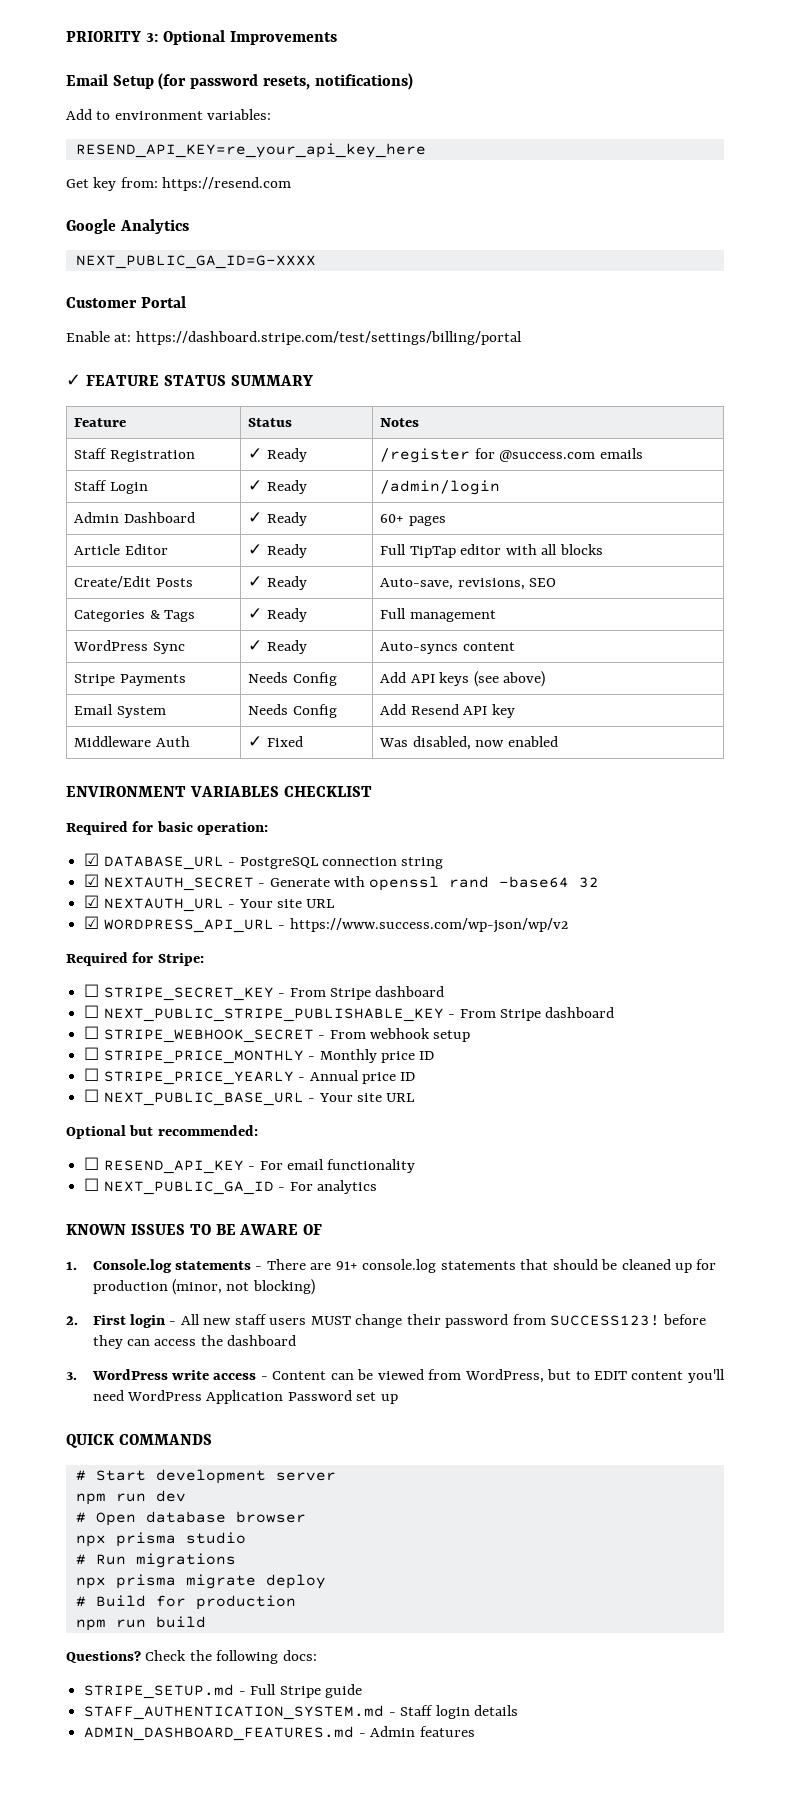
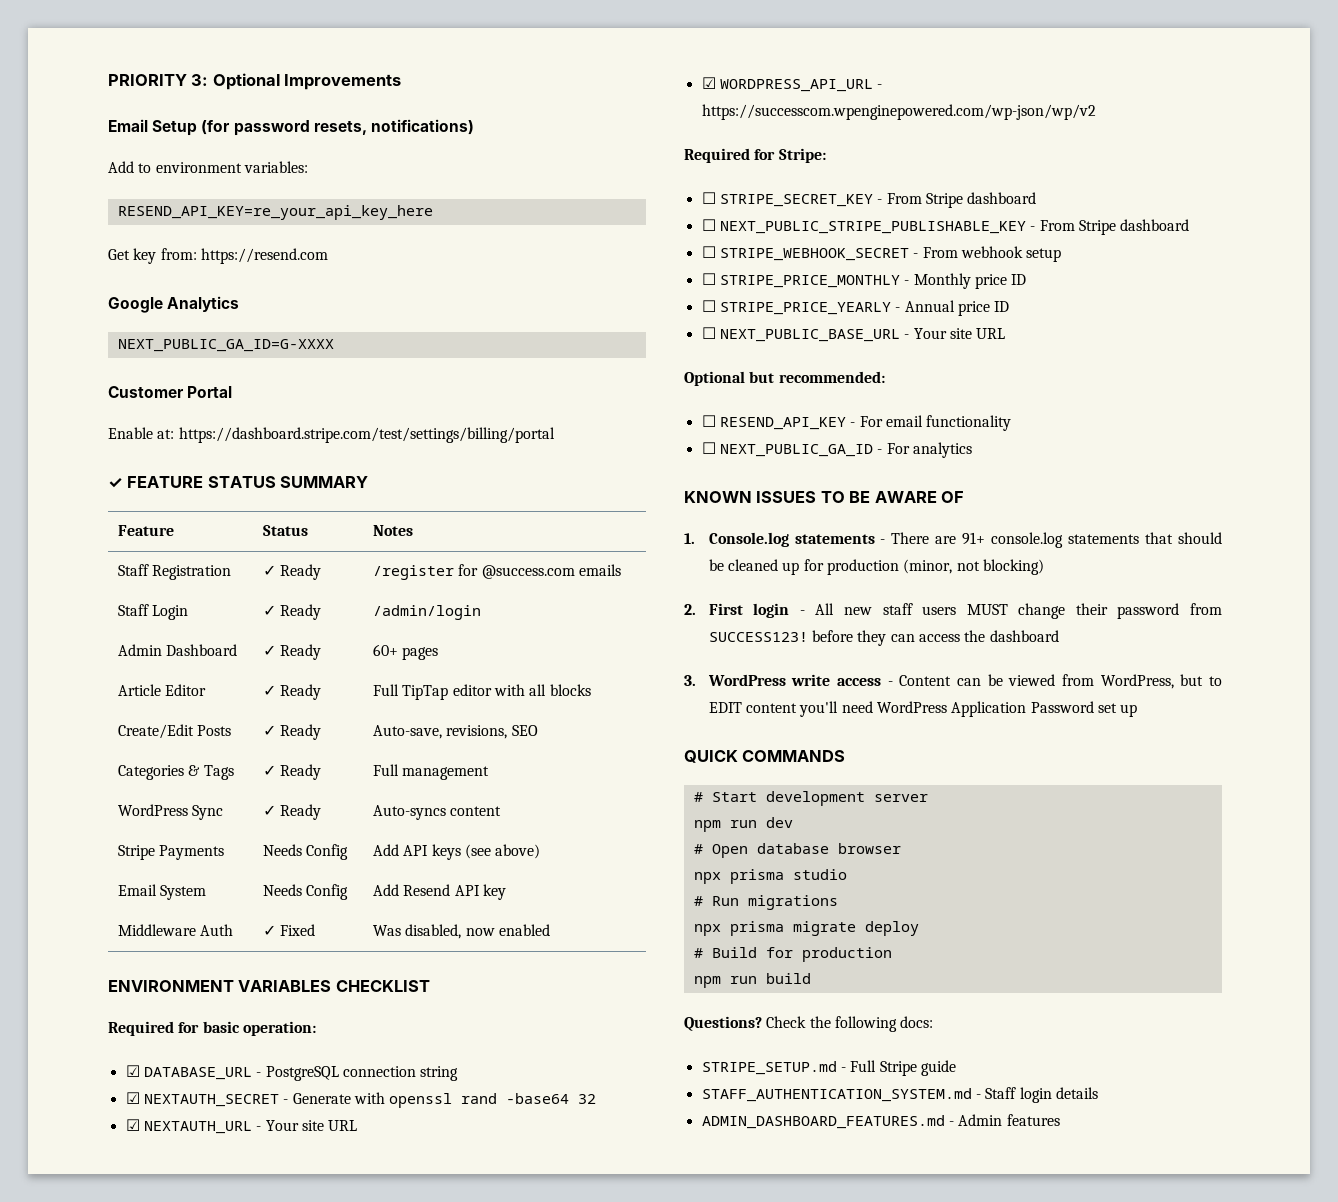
[289,918,568,933] https://www.success.com/wp-json/wp/v2 -> [701,104,1096,120] https://successcom.wpenginepowered.com/wp-json/wp/v2

